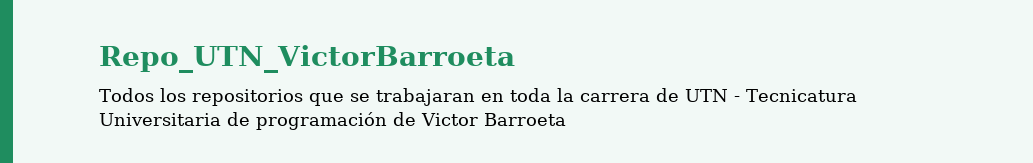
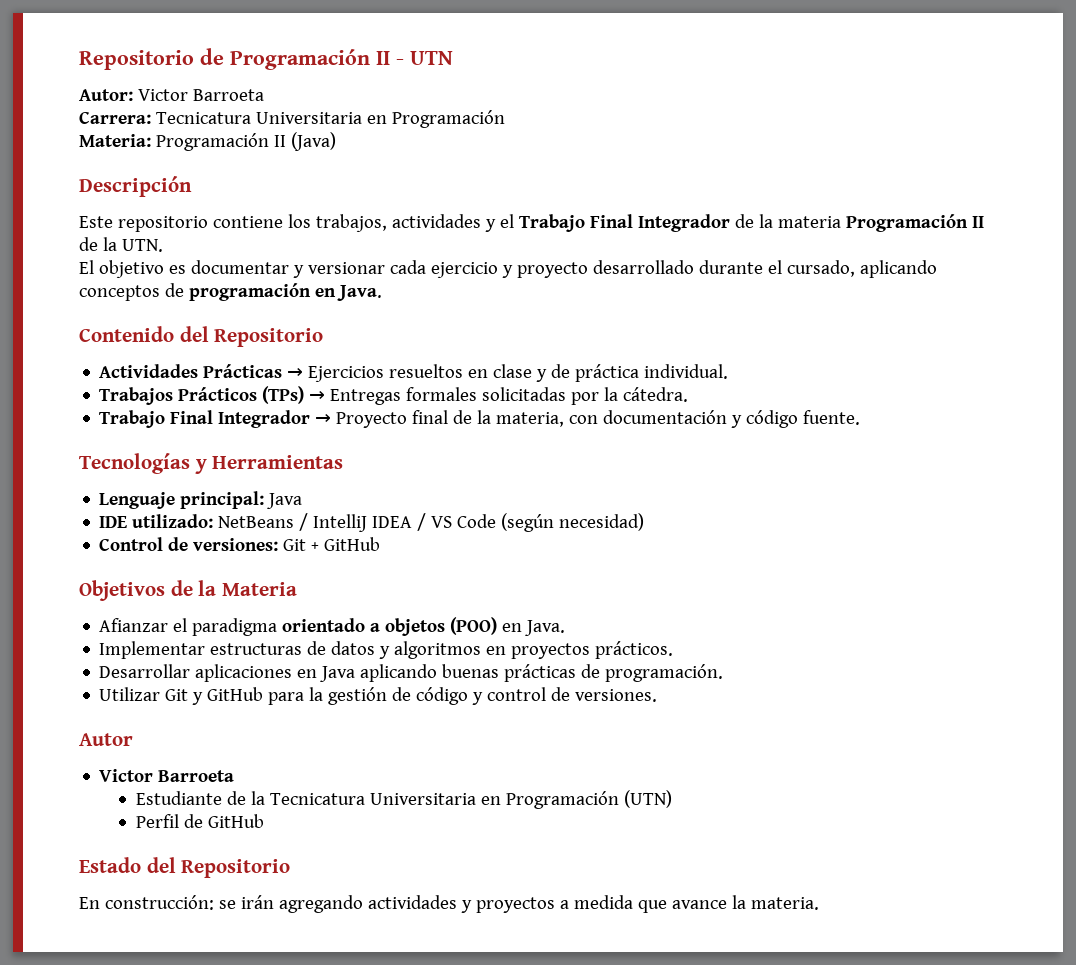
[99,45,515,73] [99,88,857,106] [99,112,566,130] Repo_UTN_VictorBarroeta // Todos los repositorios que se trabajaran en toda la carrera de UTN - Tecnicatura Universitaria de programación de Victor Barroeta -> [79,48,453,70] [79,89,264,101] [79,110,505,128] [79,132,336,151] [79,176,192,197] [79,214,984,232] [79,237,163,252] [79,260,937,278] [79,283,382,301] [79,326,324,347] [99,364,729,382] [99,386,689,405] [99,410,861,428] [79,453,344,474] [99,491,303,509] [99,513,645,532] [99,537,381,551] [79,580,297,601] [99,617,566,636] [99,641,674,659] [99,664,724,682] [99,687,658,705] [79,733,133,746] [99,769,235,782] [135,790,672,809] [135,814,264,828] [79,857,291,878] [79,895,819,913] Repositorio de Programación II - UTN // Autor: Victor Barroeta // Carrera: Tecnicatura Universitaria en Programación // Materia: Programación II (Java) // Descripción // Este repositorio contiene los trabajos, actividades y el Trabajo Final Integrador de la materia Programación II de la UTN. // El objetivo es documentar y versionar cada ejercicio y proyecto desarrollado durante el cursado, aplicando conceptos de programación en Java. // Contenido del Repositorio // Actividades Prácticas → Ejercicios resueltos en clase y de práctica individual. // Trabajos Prácticos (TPs) → Entregas formales solicitadas por la cátedra. // Trabajo Final Integrador → Proyecto final de la materia, con documentación y código fuente. // Tecnologías y Herramientas // Lenguaje principal: Java // IDE utilizado: NetBeans / IntelliJ IDEA / VS Code (según necesidad) // Control de versiones: Git + GitHub // Objetivos de la Materia // Afianzar el paradigma orientado a objetos (POO) en Java. // Implementar estructuras de datos y algoritmos en proyectos prácticos. // Desarrollar aplicaciones en Java aplicando buenas prácticas de programación. // Utilizar Git y GitHub para la gestión de código y control de versiones. // Autor // Victor Barroeta // Estudiante de la Tecnicatura Universitaria en Programación (UTN) // Perfil de GitHub // Estado del Repositorio // En construcción: se irán agregando actividades y proyectos a medida que avance la materia.

